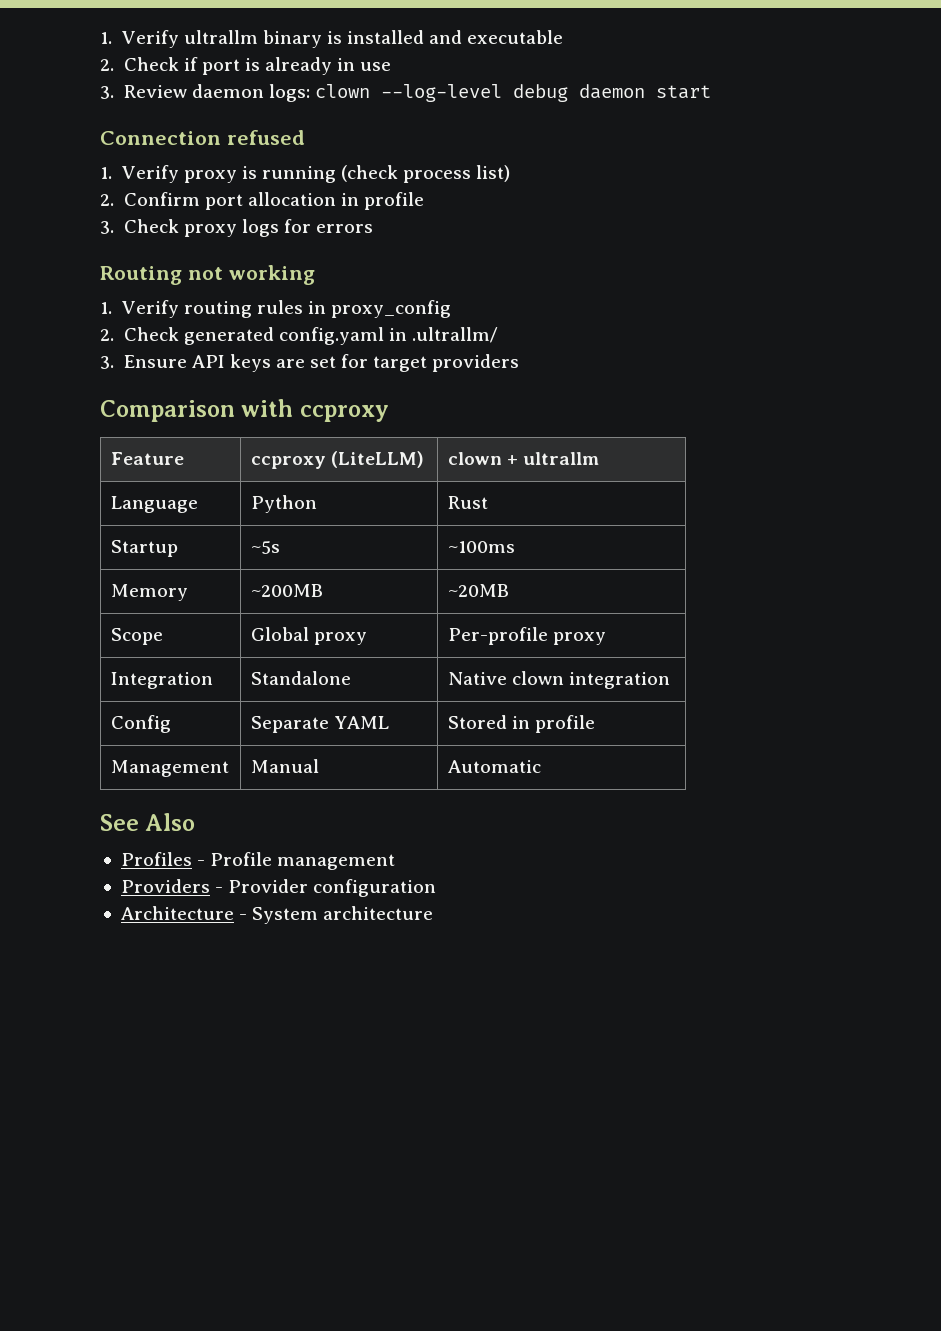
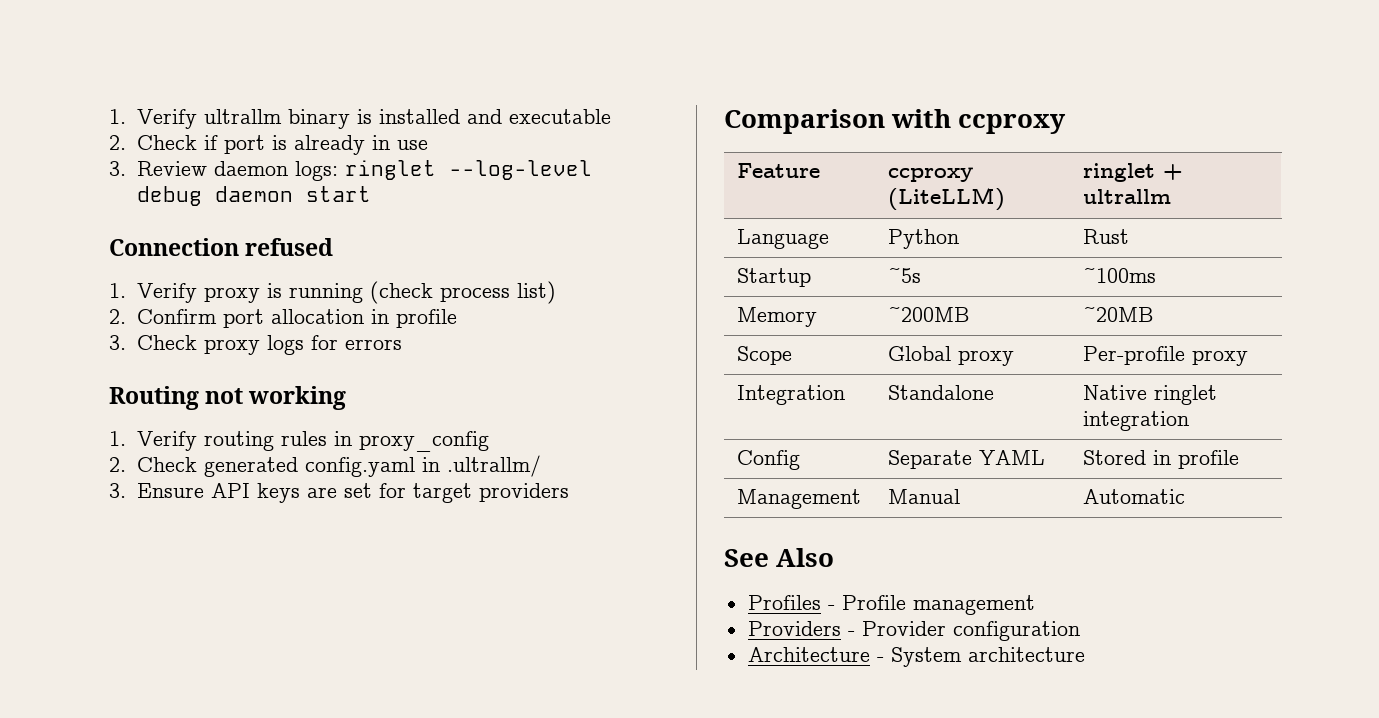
[314,84,370,98] clown -> [344,160,436,180] ringlet
[447,452,502,465] clown -> [1083,163,1156,182] ringlet
[511,671,564,685] clown -> [1154,385,1218,405] ringlet

